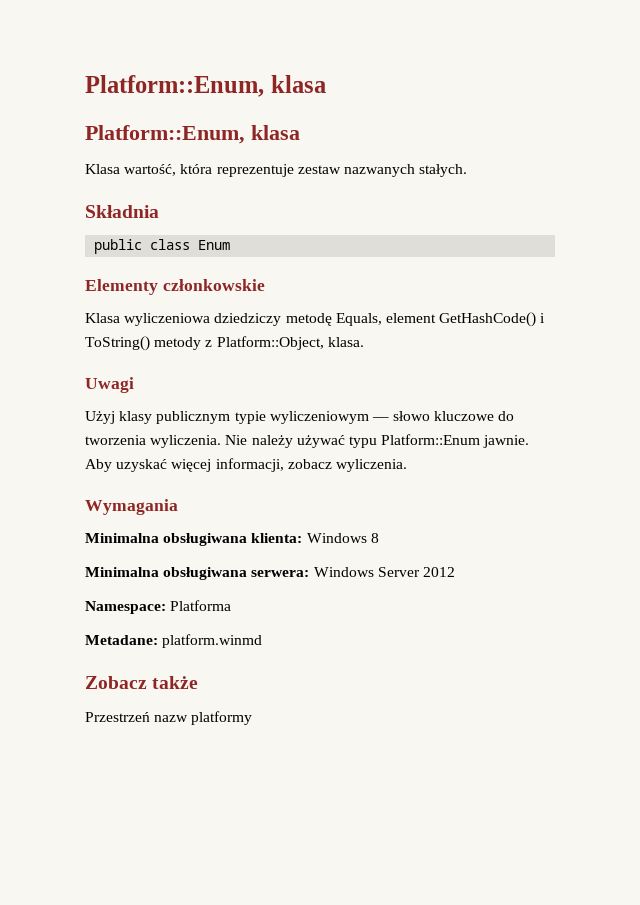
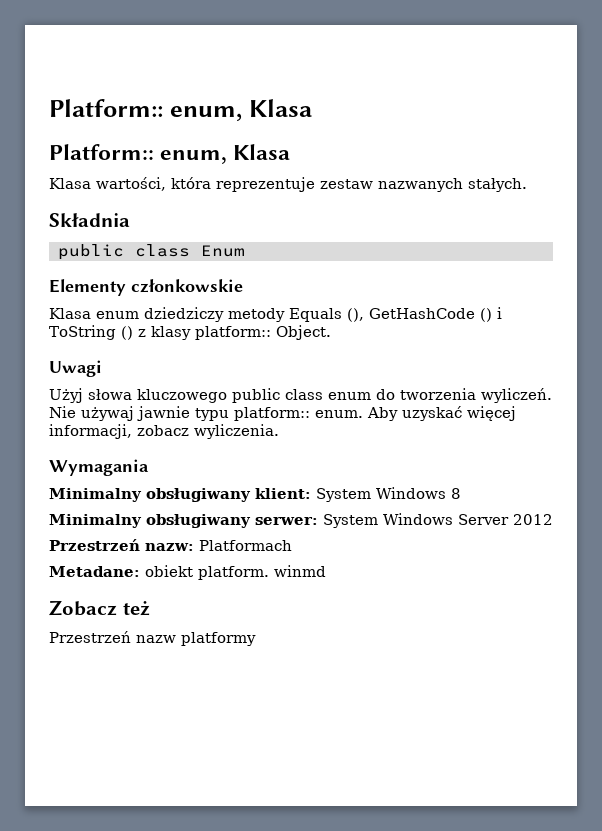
[85,75,326,97] [85,125,300,144] [85,164,177,176] Platform::Enum, klasa // Platform::Enum, klasa // Klasa wartość, -> [49,99,312,122] [49,144,291,164] [49,177,166,191] Platform:: enum, Klasa // Platform:: enum, Klasa // Klasa wartości,
[124,312,546,327] [85,336,364,351] [85,377,134,393] [85,411,515,424] [85,434,530,448] wyliczeniowa dziedziczy metodę Equals, element GetHashCode() i ToString() metody z Platform::Object, klasa. // Uwagi // Użyj klasy publicznym typie wyliczeniowym — słowo kluczowe do tworzenia wyliczenia. Nie należy używać typu Platform::Enum jawnie. -> [96,307,502,322] [49,325,331,340] [49,360,102,377] [49,388,552,403] [49,406,363,421] enum dziedziczy metody Equals (), GetHashCode () i ToString () z klasy platform:: Object. // Uwagi // Użyj słowa kluczowego public class enum do tworzenia wyliczeń. Nie używaj jawnie typu platform:: enum.
[85,533,379,546] [85,567,455,580] [85,600,232,614] [85,634,263,648] Minimalna obsługiwana klienta: Windows 8 // Minimalna obsługiwana serwera: Windows Server 2012 // Namespace: Platforma // Metadane: platform.winmd -> [49,487,461,502] [49,513,553,528] [49,539,292,551] [49,565,326,580] Minimalny obsługiwany klient: System Windows 8 // Minimalny obsługiwany serwer: System Windows Server 2012 // Przestrzeń nazw: Platformach // Metadane: obiekt platform. winmd
[152,676,199,689] także -> [122,601,150,616] też

